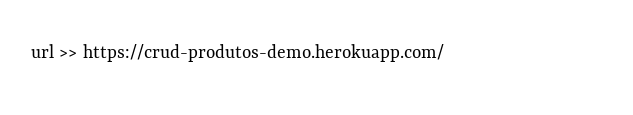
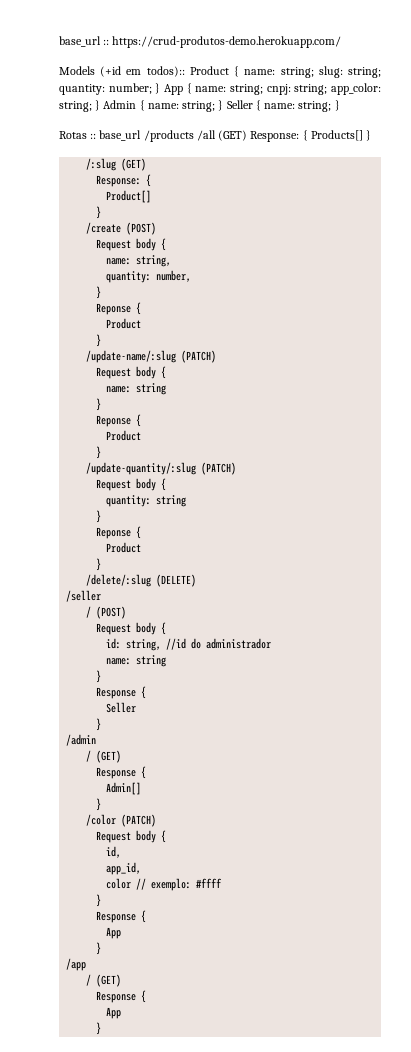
[31,44,78,58] url >> -> [59,36,110,47] base_url ::
(444, 53) none -> [59,66,381,78] [59,83,381,95] [59,100,340,112] [59,130,372,142] [86,158,147,171] [96,174,152,187] [106,190,152,203] [96,206,102,219] [86,222,157,235] [96,238,167,251] [106,255,172,267] [106,270,192,283] [96,286,102,299] [96,302,142,315] [106,318,142,329] [96,334,102,347] [86,350,217,363] [96,366,167,379] [106,383,167,395] [96,398,102,411] [96,414,142,427] [106,430,142,441] [96,446,102,459] [86,462,237,475] [96,478,167,491] [106,495,187,507] [96,510,102,523] [96,526,142,539] [106,542,142,553] [96,558,102,571] [86,574,197,587] [66,590,102,602] [86,606,127,619] [96,622,167,635] [106,638,272,651] [106,655,167,667] [96,670,102,683] [96,686,147,699] [106,702,137,713] [96,718,102,731] [66,734,97,746] [86,750,122,763] [96,766,147,779] [106,782,142,795] [96,798,102,811] [86,814,157,827] [96,830,167,843] [106,846,122,858] [106,862,142,875] [106,878,223,891] [96,894,102,907] [96,910,147,923] [106,927,122,939] [96,942,102,955] [66,958,87,971] [86,974,122,987] [96,990,147,1003] [106,1007,122,1019] [96,1022,102,1035] // Models (+id em todos):: Product { name: string; slug: string; quantity: number; } App { name: string; cnpj: string; app_color: string; } Admin { name: string; } Seller { name: string; } // Rotas :: base_url /products /all (GET) Response: { Products[] } // /:slug (GET) // Response: { // Product[] // } // /create (POST) // Request body { // name: string, // quantity: number, // } // Reponse { // Product // } // /update-name/:slug (PATCH) // Request body { // name: string // } // Reponse { // Product // } // /update-quantity/:slug (PATCH) // Request body { // quantity: string // } // Reponse { // Product // } // /delete/:slug (DELETE) // /seller // / (POST) // Request body { // id: string, //id do administrador // name: string // } // Response { // Seller // } // /admin // / (GET) // Response { // Admin[] // } // /color (PATCH) // Request body { // id, // app_id, // color // exemplo: #ffff // } // Response { // App // } // /app // / (GET) // Response { // App // }

